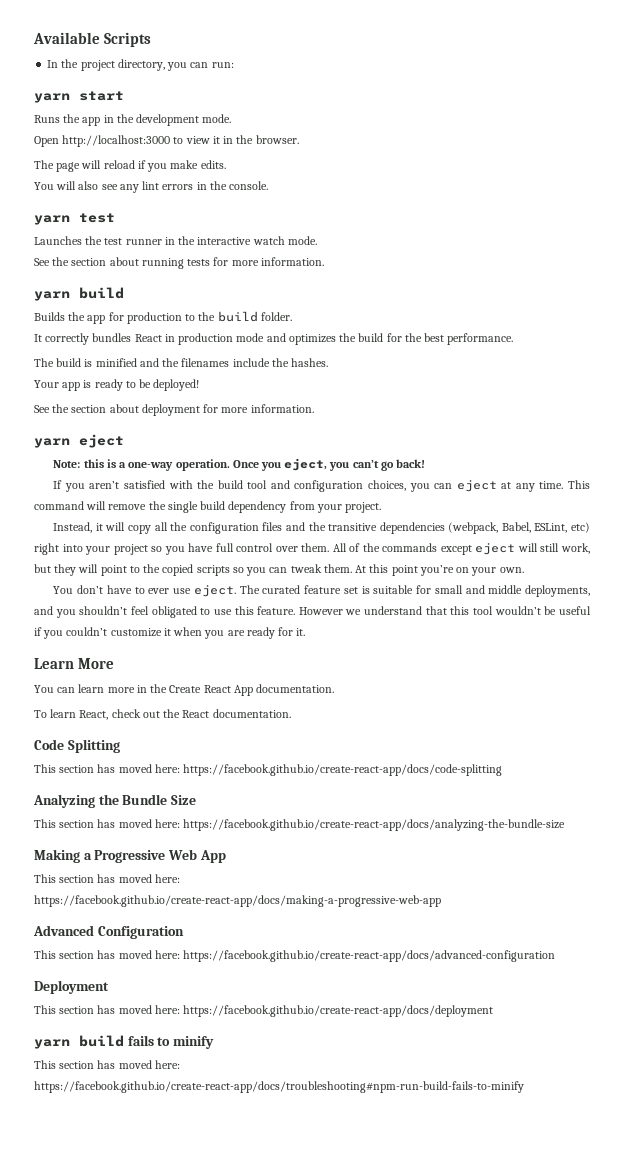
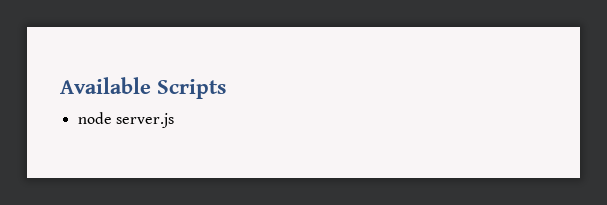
[47,59,234,71] [34,91,124,103] [34,114,232,126] [34,135,299,147] [34,160,226,172] [34,181,269,193] [34,213,115,225] [34,236,317,245] [34,257,324,269] [34,287,124,301] [34,311,292,324] [34,333,514,345] [34,358,329,367] [34,379,200,391] [34,404,314,416] [34,434,124,448] [53,458,426,471] [53,480,591,492] [34,501,382,513] [53,522,591,534] [34,543,591,555] [34,564,524,576] [53,585,590,597] [34,606,591,618] [34,627,306,639] [34,658,115,669] [34,684,335,696] [34,709,291,720] [34,739,120,753] [34,764,503,776] [33,794,196,808] [34,819,566,831] [34,849,226,863] [34,874,180,883] [34,895,441,907] [33,925,184,939] [34,950,556,962] [34,980,109,994] [34,1005,494,1017] [34,1035,214,1049] [34,1060,180,1069] [34,1081,524,1093] In the project directory, you can run: // yarn start // Runs the app in the development mode. // Open http://localhost:3000 to view it in the browser. // The page will reload if you make edits. // You will also see any lint errors in the console. // yarn test // Launches the test runner in the interactive watch mode. // See the section about running tests for more information. // yarn build // Builds the app for production to the build folder. // It correctly bundles React in production mode and optimizes the build for the best performance. // The build is minified and the filenames include the hashes. // Your app is ready to be deployed! // See the section about deployment for more information. // yarn eject // Note: this is a one-way operation. Once you eject, you can’t go back! // If you aren’t satisfied with the build tool and configuration choices, you can eject at any time. This command will remove the single build dependency from your project. // Instead, it will copy all the configuration files and the transitive dependencies (webpack, Babel, ESLint, etc) right into your project so you have full control over them. All of the commands except eject will still work, but they will point to the copied scripts so you can tweak them. At this point you’re on your own. // You don’t have to ever use eject. The curated feature set is suitable for small and middle deployments, and you shouldn’t feel obligated to use this feature. However we understand that this tool wouldn’t be useful if you couldn’t customize it when you are ready for it. // Learn More // You can learn more in the Create React App documentation. // To learn React, check out the React documentation. // Code Splitting // This section has moved here: https://facebook.github.io/create-react-app/docs/code-splitting // Analyzing the Bundle Size // This section has moved here: https://facebook.github.io/create-react-app/docs/analyzing-the-bundle-size // Making a Progressive Web App // This section has moved here: https://facebook.github.io/create-react-app/docs/making-a-progressive-web-app // Advanced Configuration // This section has moved here: https://facebook.github.io/create-react-app/docs/advanced-configuration // Deployment // This section has moved here: https://facebook.github.io/create-react-app/docs/deployment // yarn build fails to minify // This section has moved here: https://facebook.github.io/create-react-app/docs/troubleshooting#npm-run-build-fails-to-minify -> [77,112,174,128] node server.js

